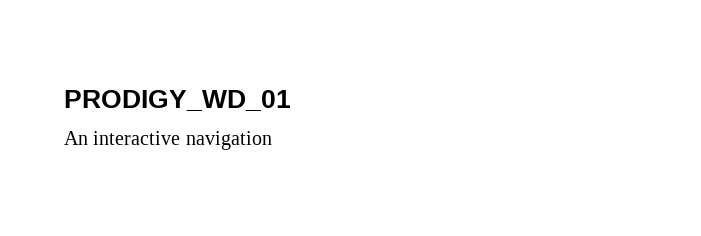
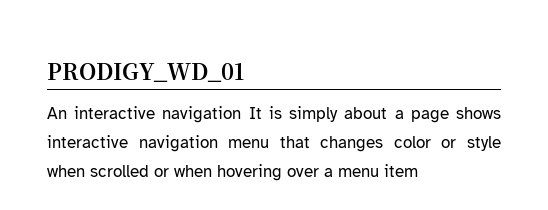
(272, 140) none -> [248,106,502,123] [47,135,501,152] [47,164,418,181] It is simply about a page shows interactive navigation menu that changes color or style when scrolled or when hovering over a menu item

